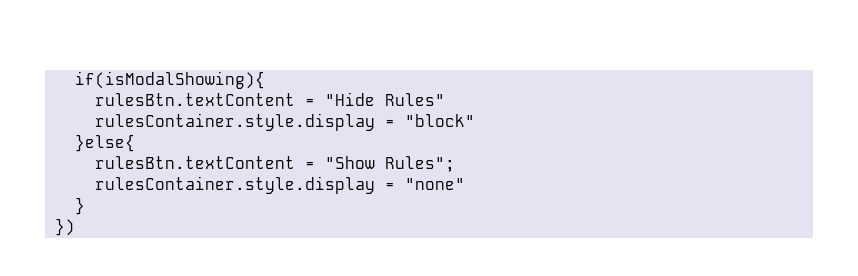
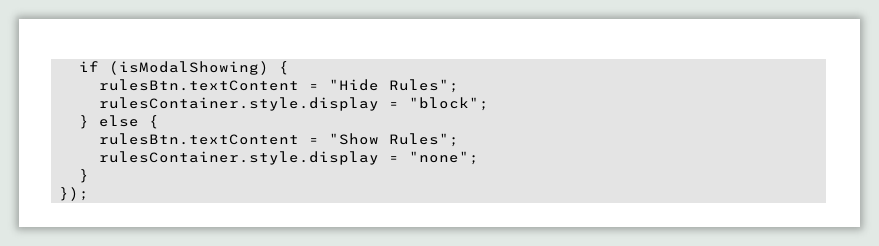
[75,71,266,89] if(isModalShowing){ -> [78,61,289,75] if (isModalShowing) {
[385,93,446,106] [95,113,476,131] [75,134,136,152] Rules" // rulesContainer.style.display = "block" // }else{ -> [388,79,459,93] [98,97,489,111] [78,115,159,129] Rules"; // rulesContainer.style.display = "block"; // } else {
[405,178,466,190] "none" -> [408,151,479,165] "none";
[55,218,76,236] }) -> [58,187,89,201] });

